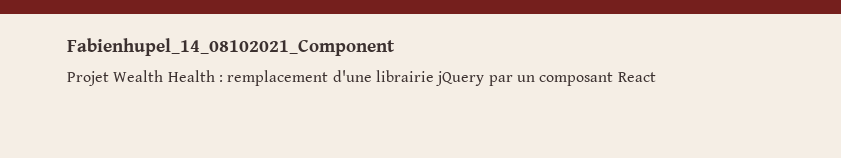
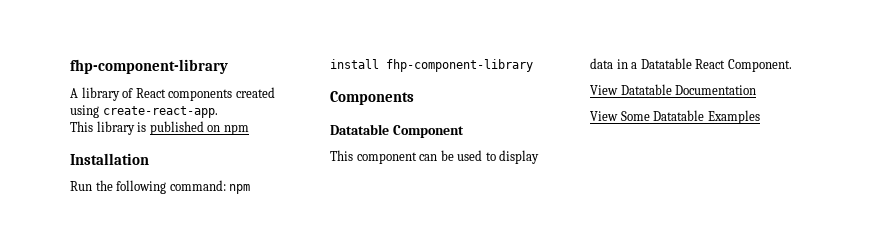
[67,38,395,56] [67,70,656,86] Fabienhupel_14_08102021_Component // Projet Wealth Health : remplacement d'une librairie jQuery par un composant React -> [70,59,228,74] [70,87,275,101] [70,105,218,118] [70,121,249,135] [70,153,149,165] [70,180,251,194] [330,59,533,72] [330,91,414,105] [330,124,464,138] [330,150,540,164] [590,58,792,72] [590,84,757,95] [590,110,760,124] fhp-component-library // A library of React components created using create-react-app. // This library is published on npm // Installation // Run the following command: npm install fhp-component-library // Components // Datatable Component // This component can be used to display data in a Datatable React Component. // View Datatable Documentation // View Some Datatable Examples

